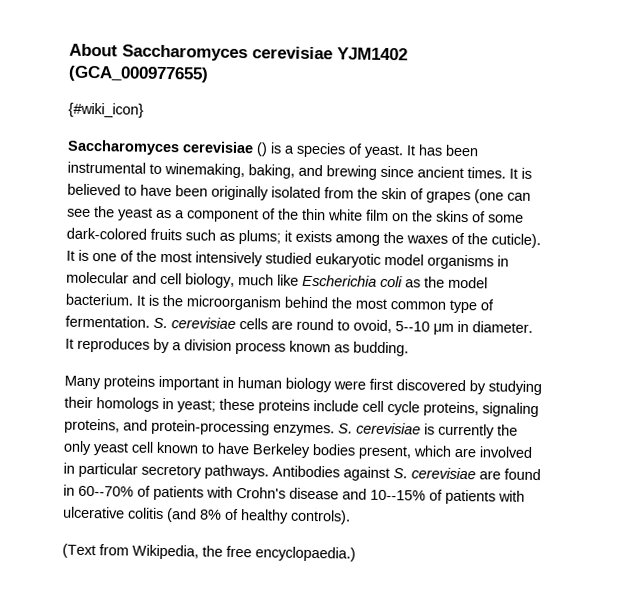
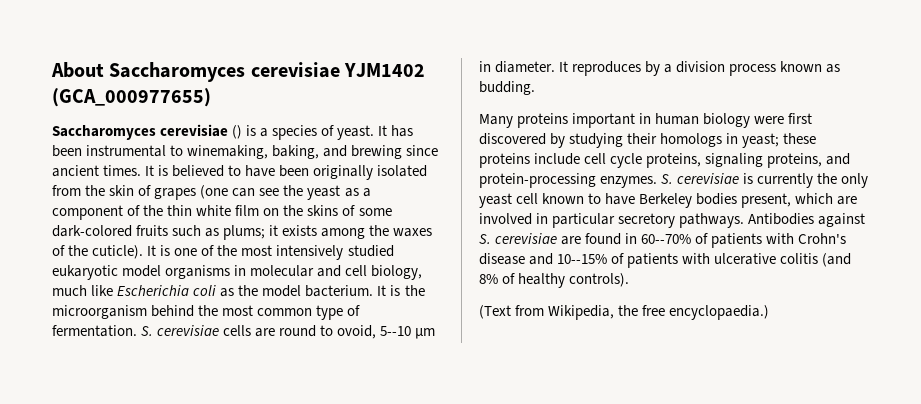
[68,102,144,118] // {#wiki_icon} -> (211, 97) none

